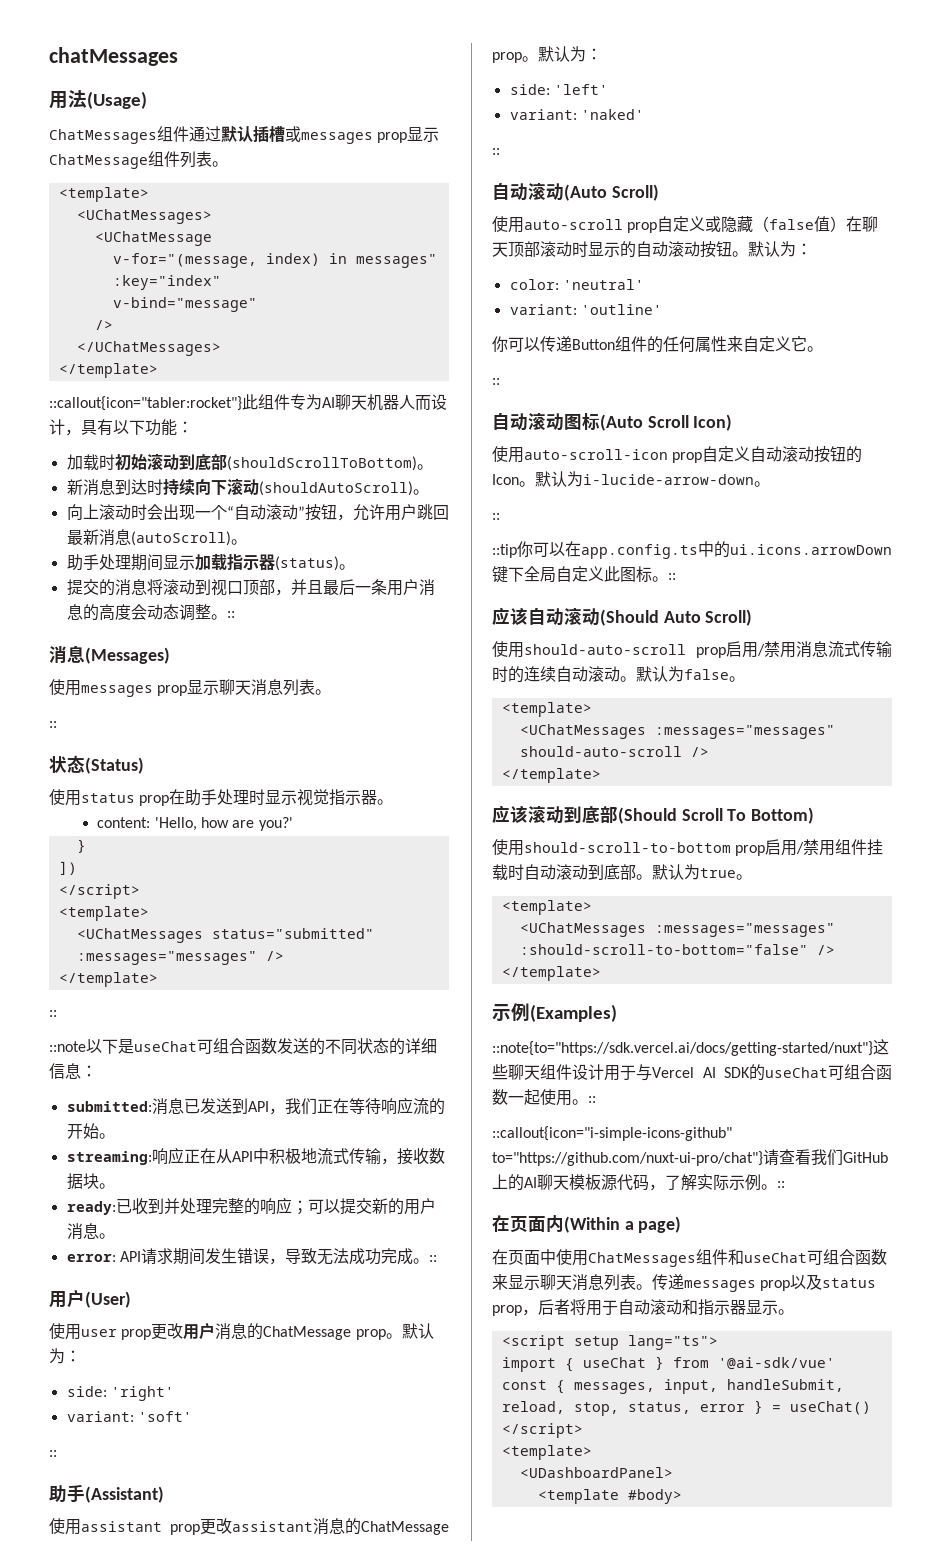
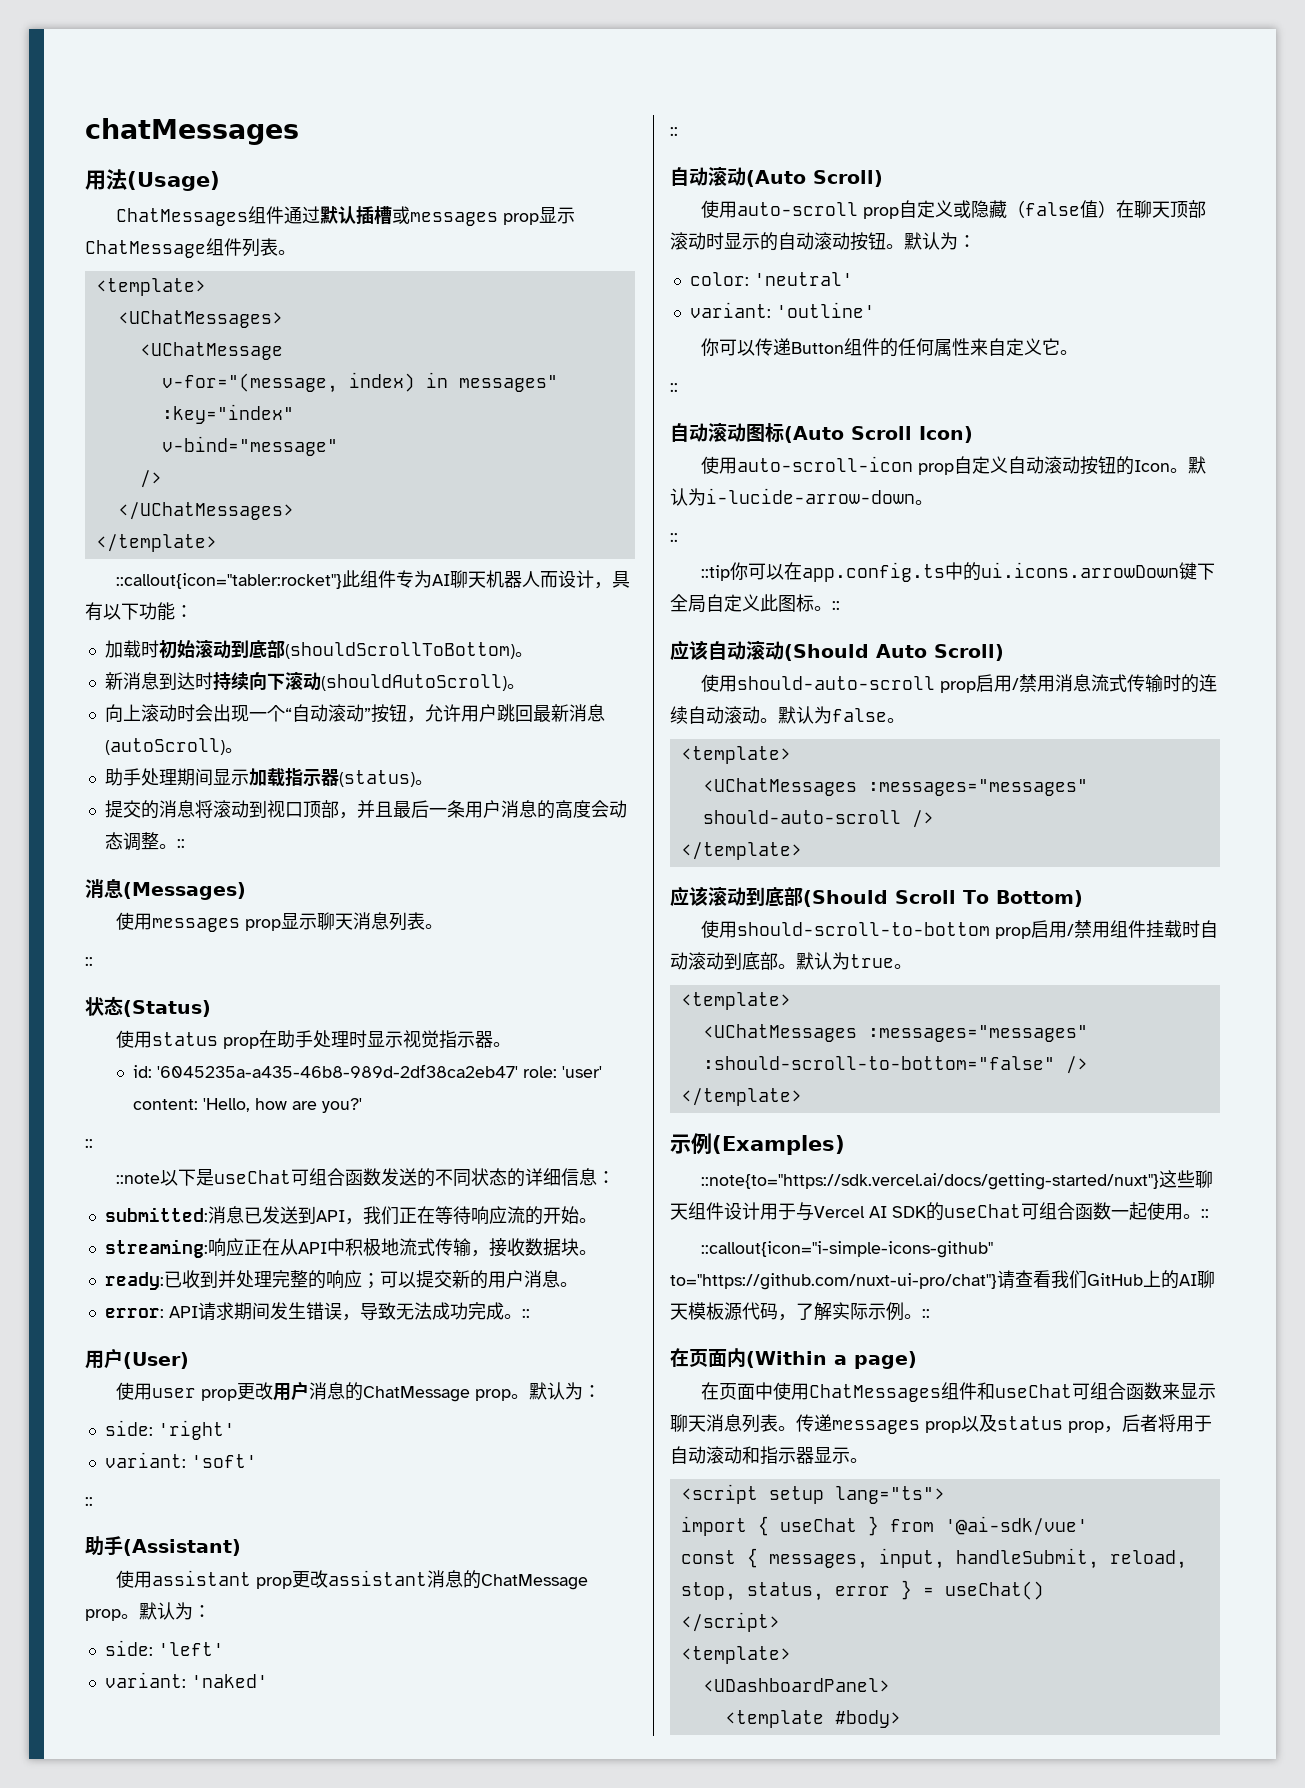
(394, 802) none -> [132,1064,602,1078] id: '6045235a-a435-46b8-989d-2df38ca2eb47' role: 'user'
[76,839,86,853] [58,861,77,875] [58,884,140,899] [58,906,149,921] [76,928,374,943] [76,951,284,965] [58,972,158,987] // } // ]) // </script> // <template> // <UChatMessages status="submitted" :messages="messages" /> // </template> -> (362, 1105) none

